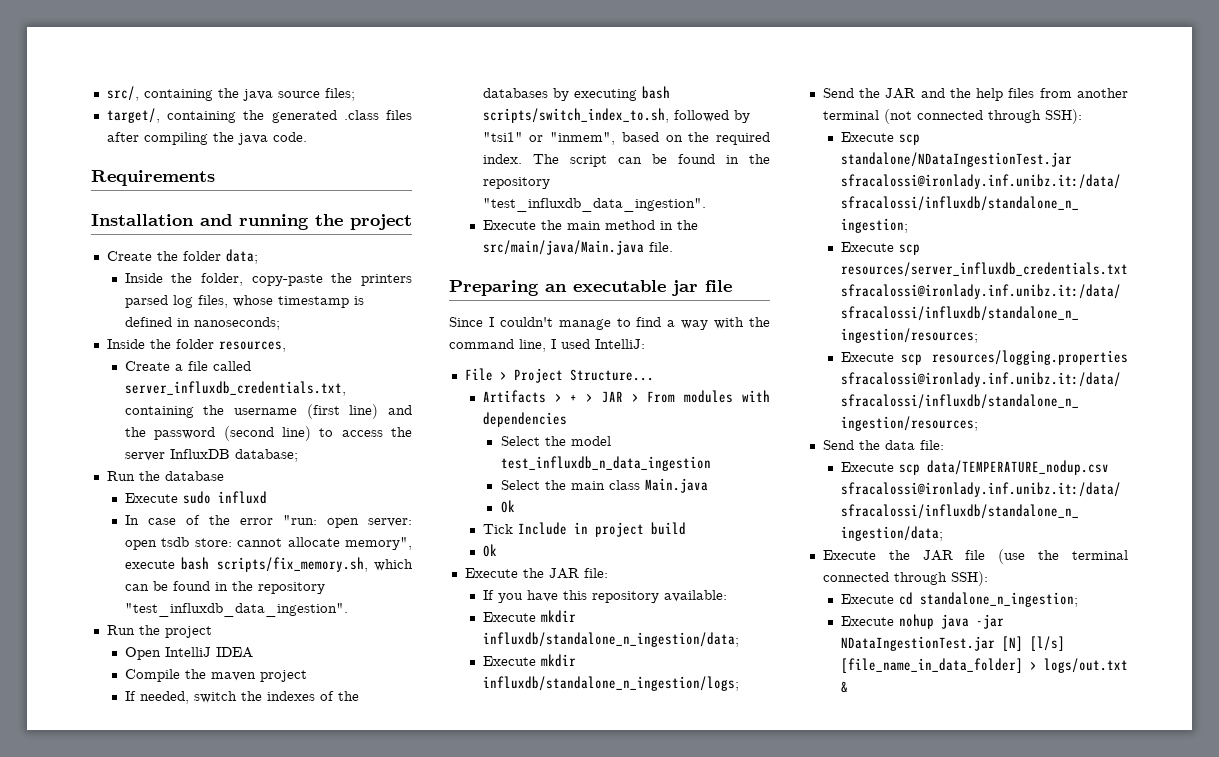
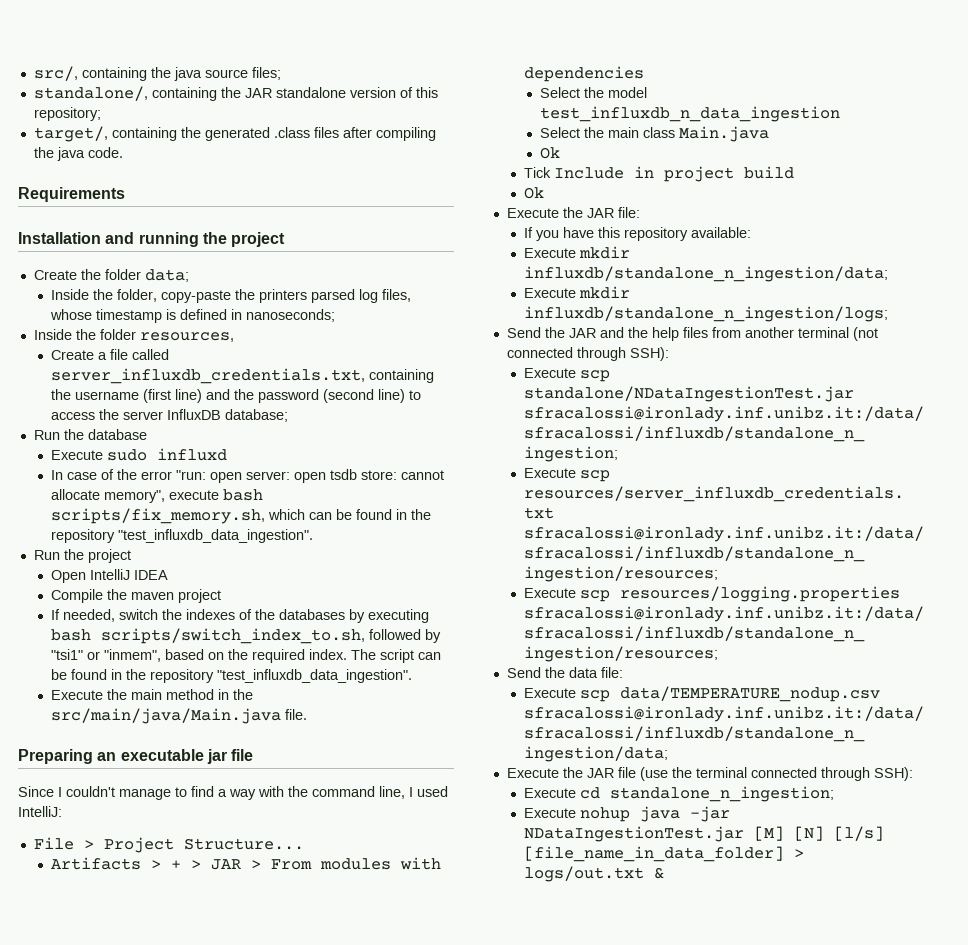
(355, 94) none -> [33,86,438,101] [33,107,101,121] // standalone/, containing the JAR standalone version of this repository;
(995, 643) none -> [753,826,784,841] [M]

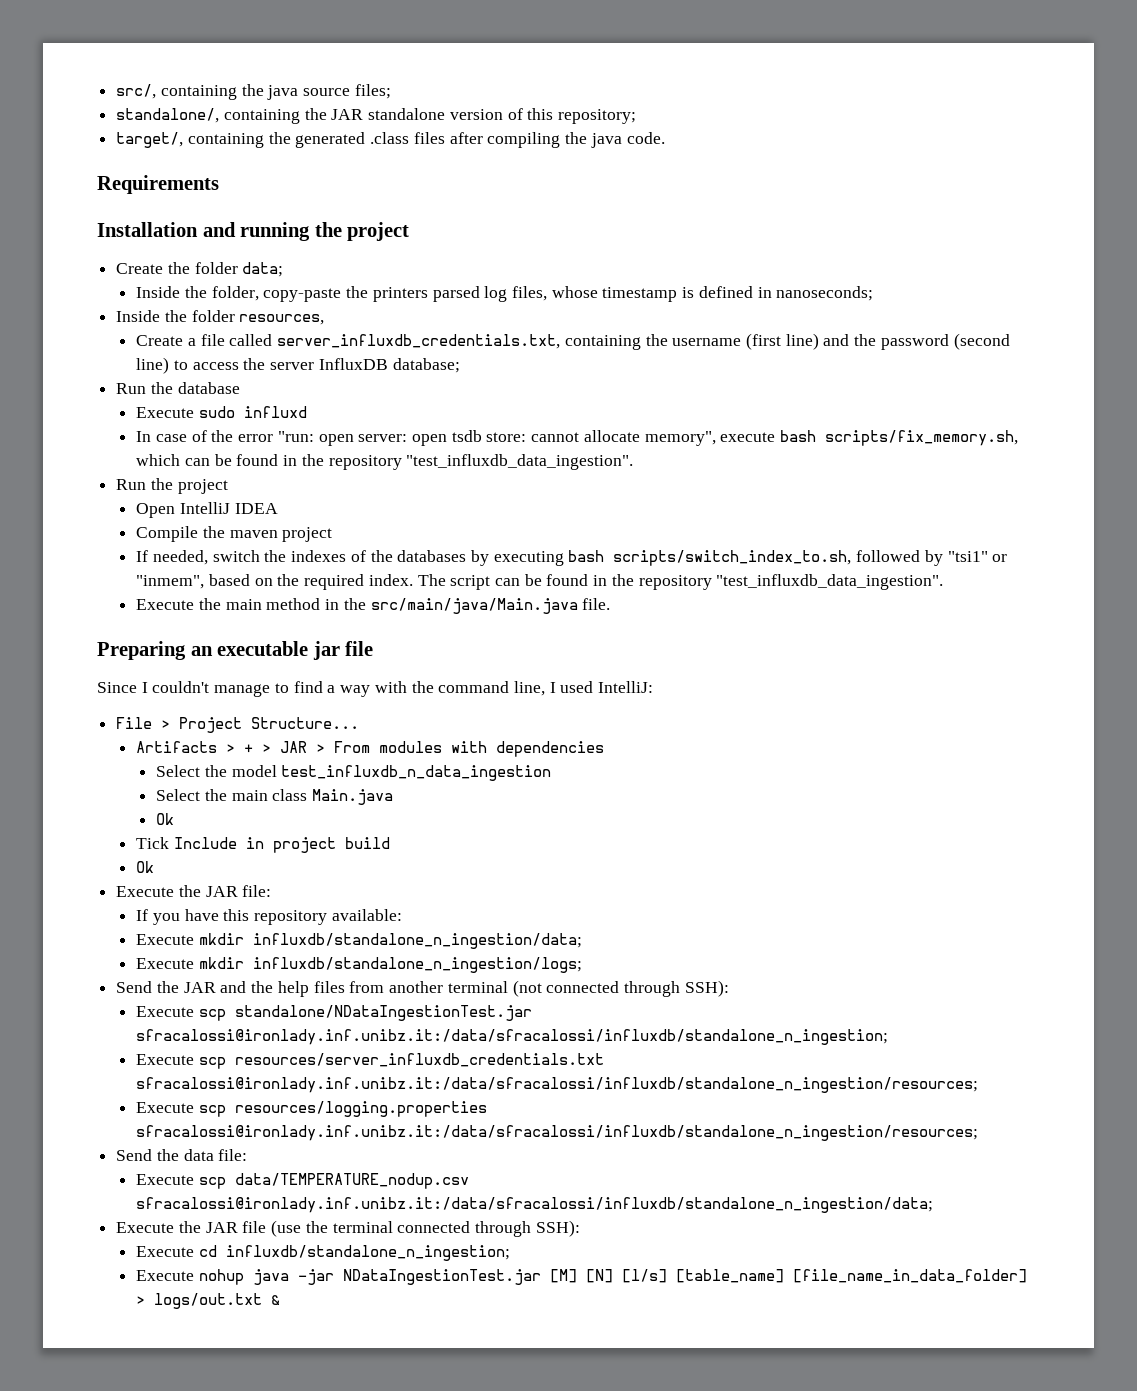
[609,786,834,802] standalone_n_ingestion; -> [225,1245,510,1261] influxdb/standalone_n_ingestion;
(884, 833) none -> [675,1269,784,1283] [table_name]

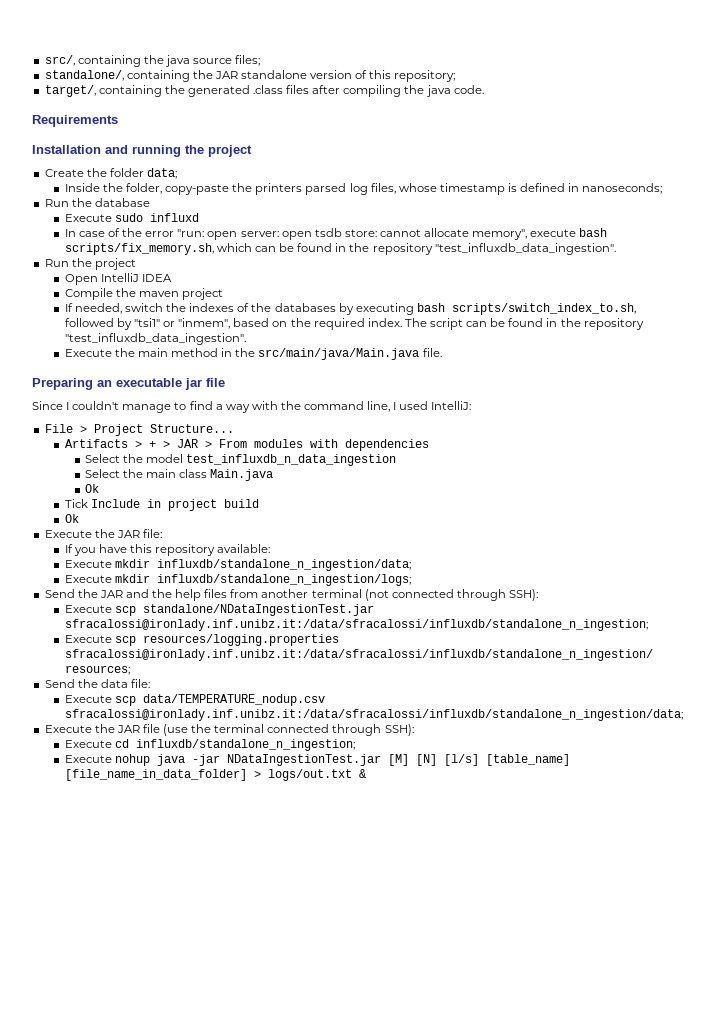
[116,310,325,325] [136,333,1010,350] [136,357,460,374] // Inside the folder resources, // Create a file called server_influxdb_credentials.txt, containing the username (first line) and the password (second line) to access the server InfluxDB database; -> (663, 188) none
[136,1053,604,1069] [136,1077,979,1093] // Execute scp resources/server_influxdb_credentials.txt sfracalossi@ironlady.inf.unibz.it:/data/sfracalossi/influxdb/standalone_n_ingestion/resources; -> (648, 625) none

